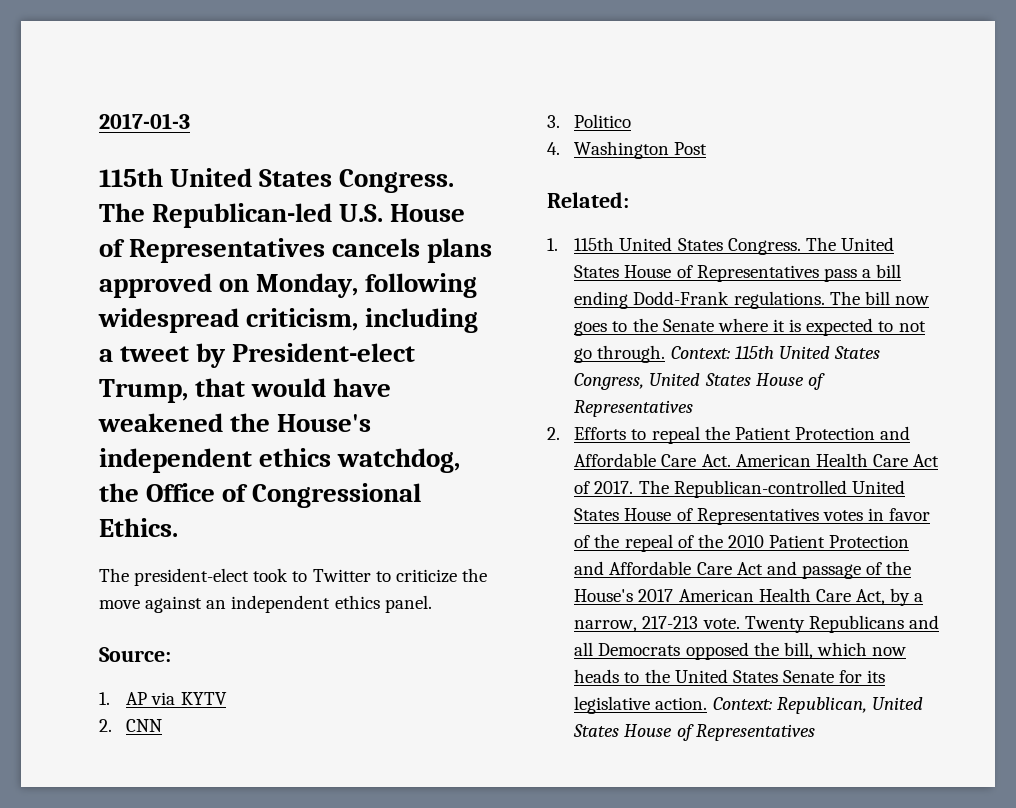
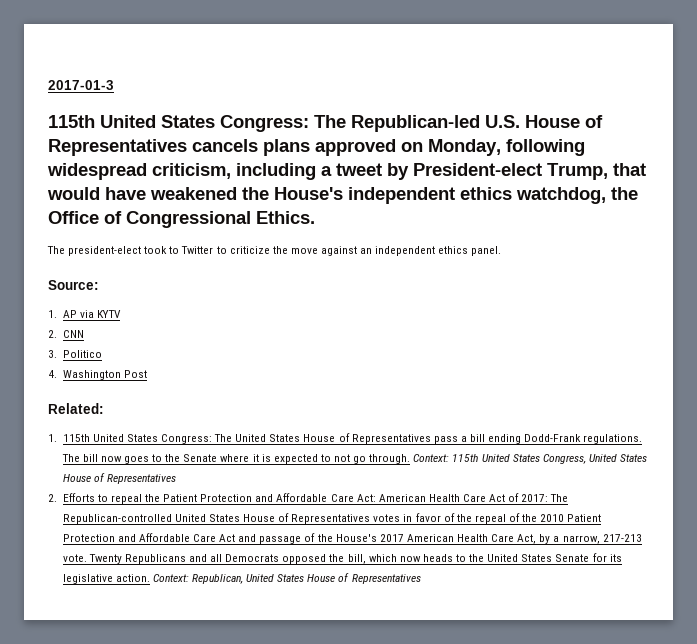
[339,169,455,193] Congress. -> [220,115,309,132] Congress:
[727,238,801,255] Congress. -> [161,434,213,444] Congress:
[701,454,731,467] Act. -> [356,494,376,502] Act:
[594,481,634,494] 2017. -> [521,494,549,502] 2017:

